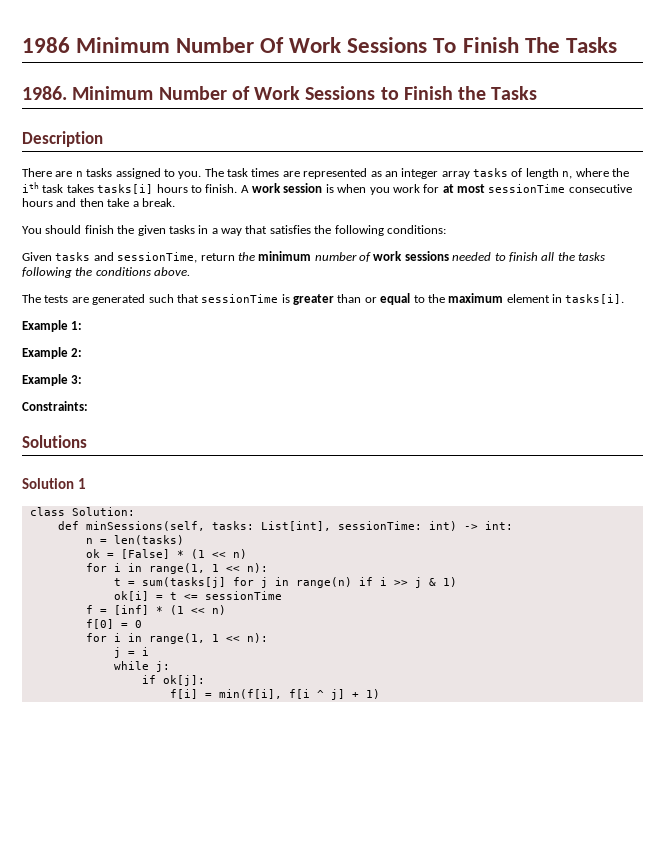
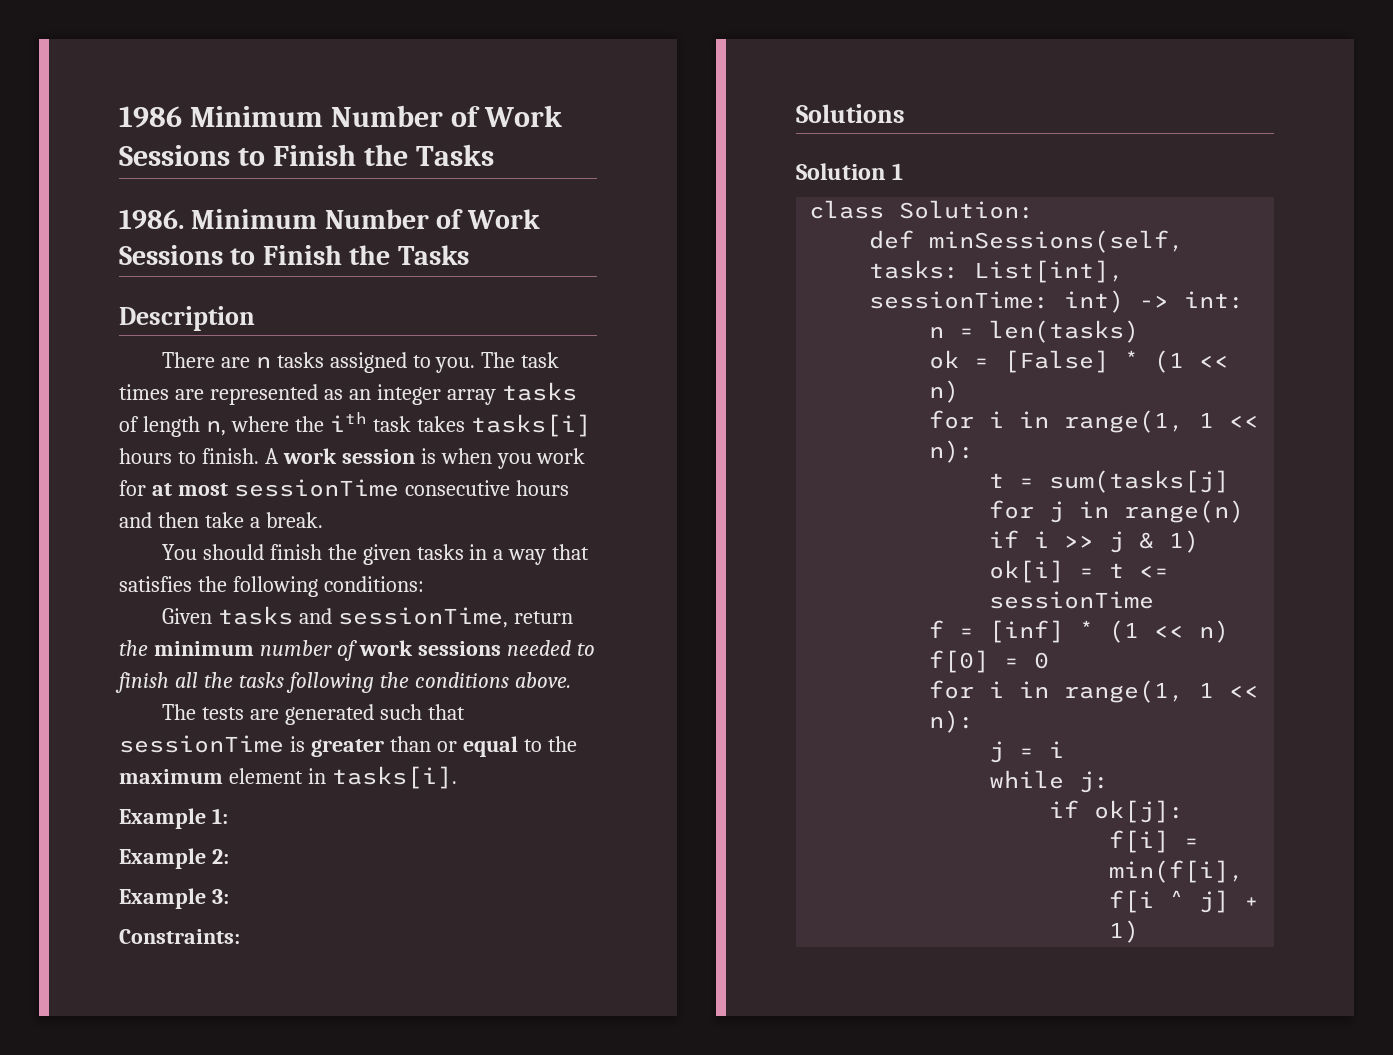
[260,37,560,53] Of Work Sessions To Finish The -> [451,105,563,127] [119,144,409,166] of Work Sessions to Finish the

